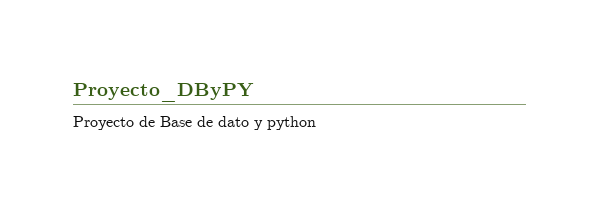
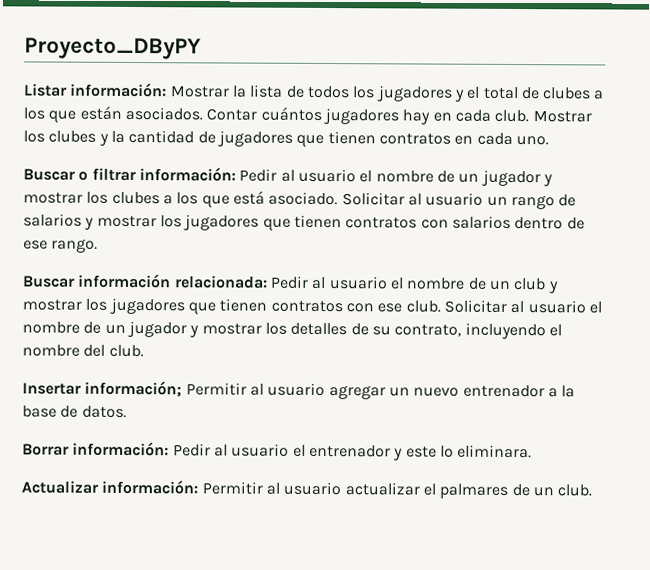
[73,116,316,130] Proyecto de Base de dato y python -> [23,82,605,102] [23,105,592,125] [23,129,549,147] [23,167,553,187] [23,190,577,210] [23,213,585,231] [23,238,99,253] [22,273,559,294] [22,297,602,315] [22,320,562,340] [22,344,144,358] [22,380,576,400] [22,405,127,418] [22,441,533,461] [21,479,593,499] Listar información: Mostrar la lista de todos los jugadores y el total de clubes a los que están asociados. Contar cuántos jugadores hay en cada club. Mostrar los clubes y la cantidad de jugadores que tienen contratos en cada uno. // Buscar o filtrar información: Pedir al usuario el nombre de un jugador y mostrar los clubes a los que está asociado. Solicitar al usuario un rango de salarios y mostrar los jugadores que tienen contratos con salarios dentro de ese rango. // Buscar información relacionada: Pedir al usuario el nombre de un club y mostrar los jugadores que tienen contratos con ese club. Solicitar al usuario el nombre de un jugador y mostrar los detalles de su contrato, incluyendo el nombre del club. // Insertar información; Permitir al usuario agregar un nuevo entrenador a la base de datos. // Borrar información: Pedir al usuario el entrenador y este lo eliminara. // Actualizar información: Permitir al usuario actualizar el palmares de un club.

